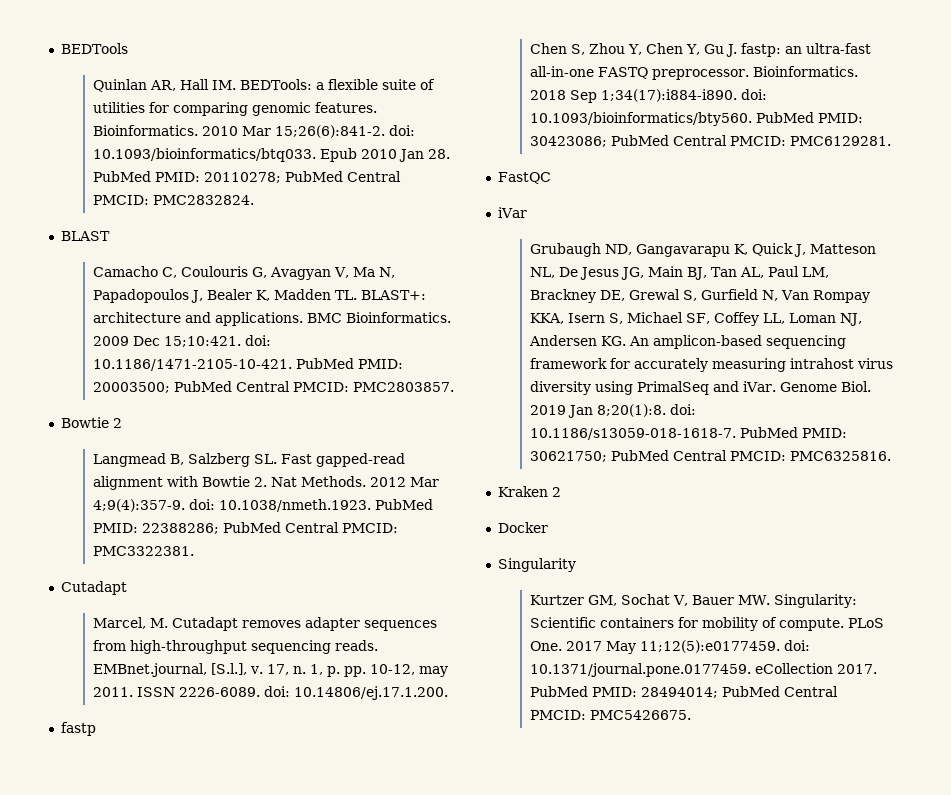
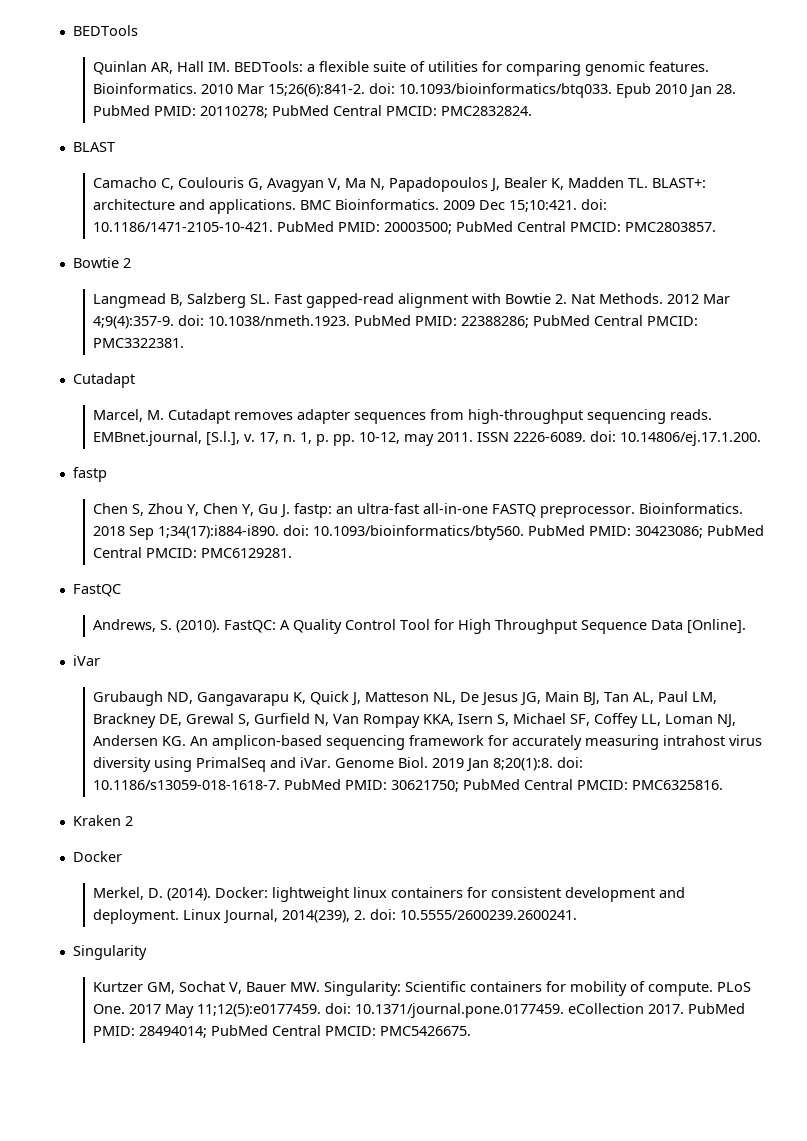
(551, 178) none -> [93,619,747,634] // Andrews, S. (2010). FastQC: A Quality Control Tool for High Throughput Sequence Data [Online].
(548, 527) none -> [93,887,686,902] [93,909,578,924] // Merkel, D. (2014). Docker: lightweight linux containers for consistent development and deployment. Linux Journal, 2014(239), 2. doi: 10.5555/2600239.2600241.

